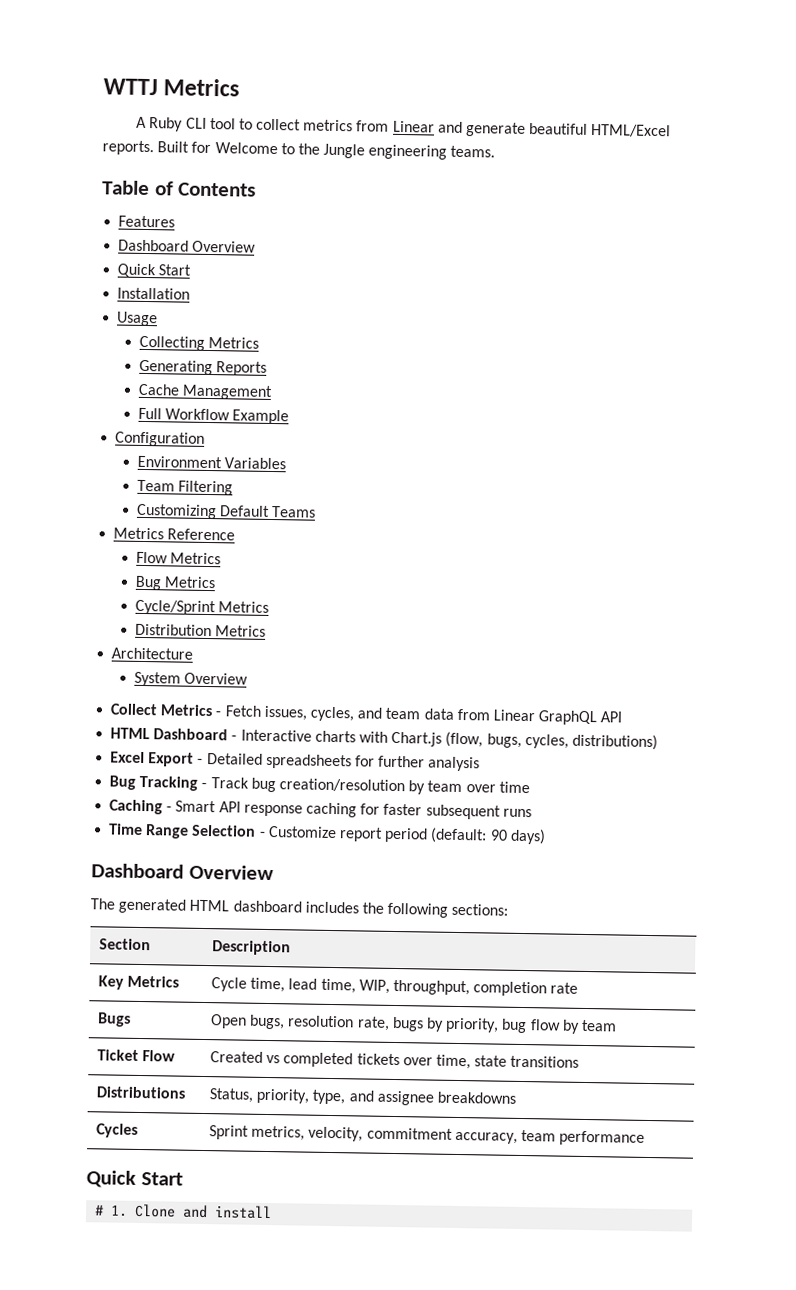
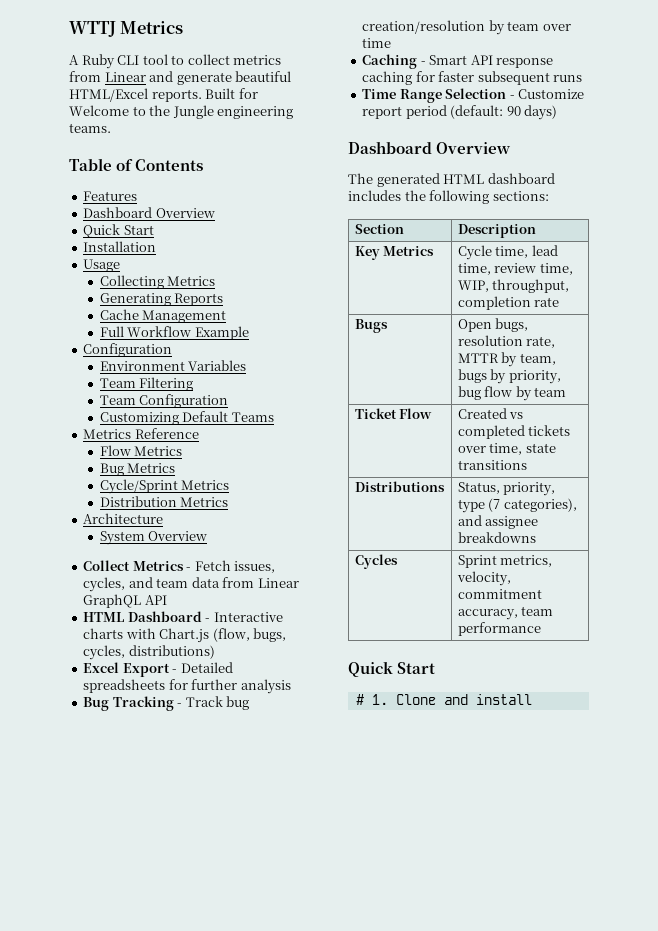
(234, 488) none -> [99,394,229,408] // Team Configuration
(356, 986) none -> [494,263,573,275] review time,
(390, 1023) none -> [457,352,556,367] MTTR by team,
[312,1089,347,1105] type, -> [457,498,577,513] type (7 categories),

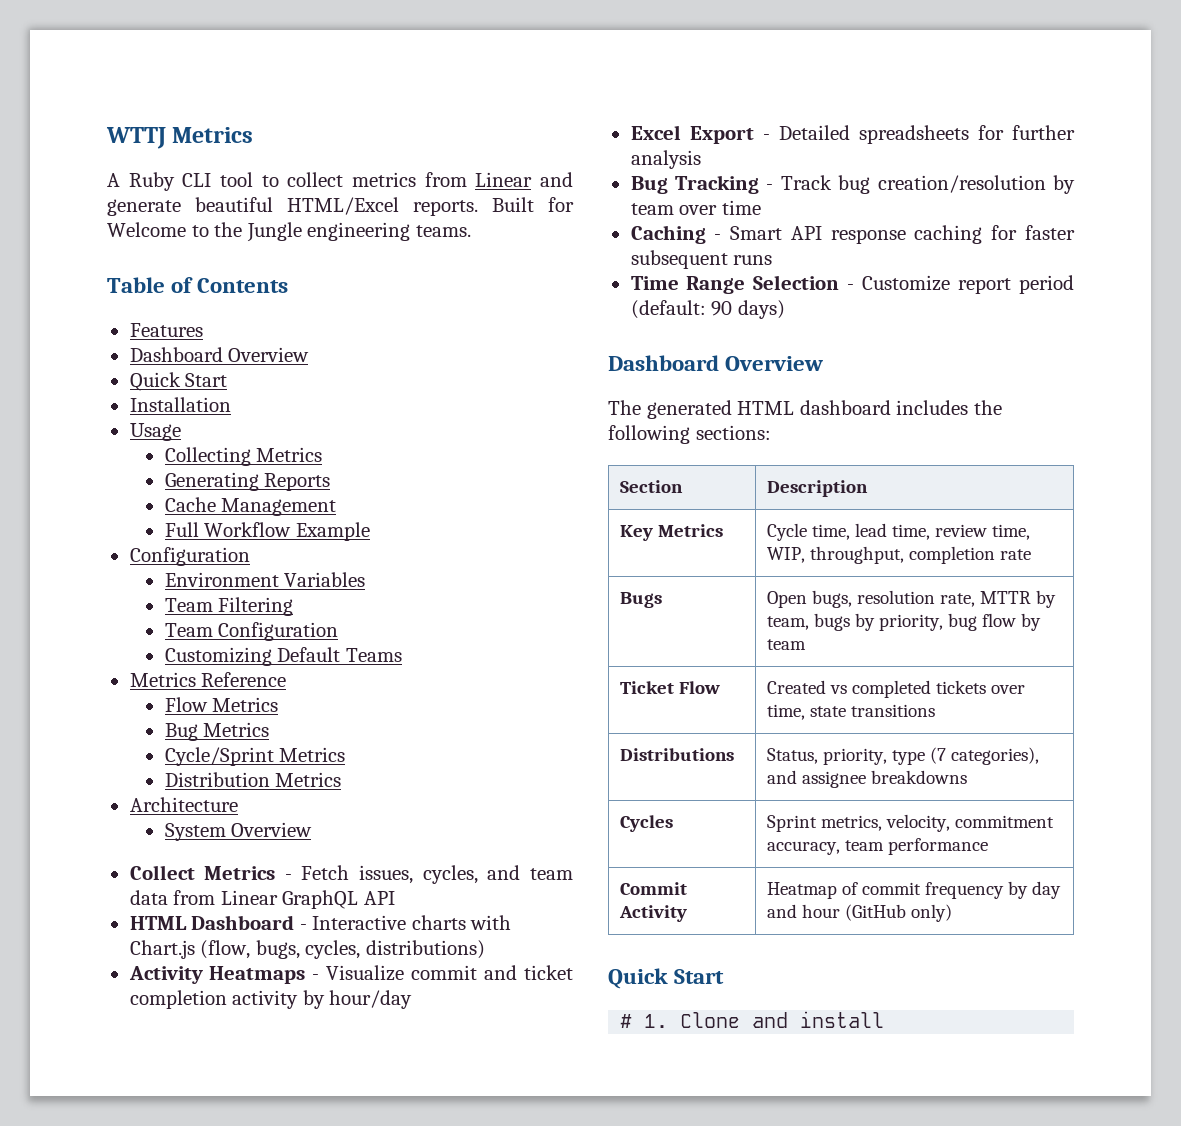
(215, 652) none -> [128,965,573,984] [129,990,413,1009] // Activity Heatmaps - Visualize commit and ticket completion activity by hour/day
(541, 629) none -> [620,882,688,895] [619,905,688,922] [767,881,1062,899] [767,904,953,922] // Commit Activity | Heatmap of commit frequency by day and hour (GitHub only)

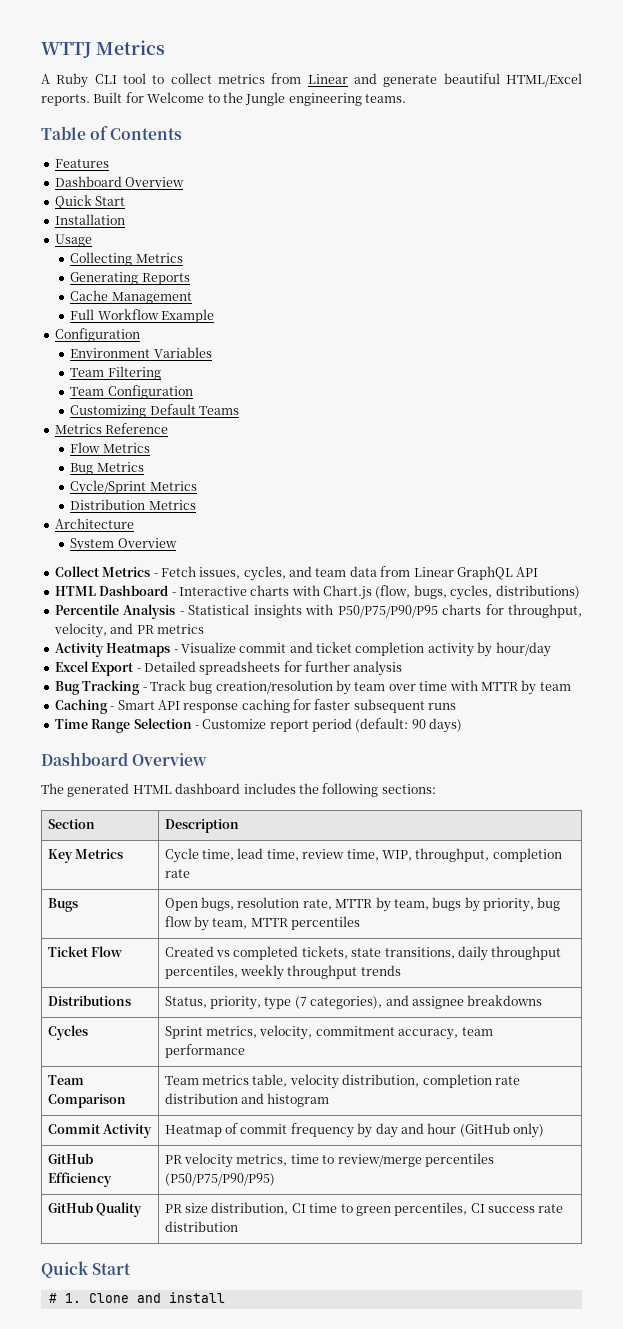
(485, 949) none -> [54,604,582,619] [53,623,204,638] // Percentile Analysis - Statistical insights with P50/P75/P90/P95 charts for throughput, velocity, and PR metrics
(761, 207) none -> [449,680,571,695] with MTTR by team
[767,639,807,650] team -> [212,916,361,930] team, MTTR percentiles
[936,680,1026,694] [767,704,936,720] tickets over time, state transitions -> [301,946,562,961] [164,965,401,980] tickets, state transitions, daily throughput percentiles, weekly throughput trends
(989, 846) none -> [47,1075,84,1085] [47,1094,126,1108] [164,1074,520,1089] [164,1093,330,1107] // Team Comparison | Team metrics table, velocity distribution, completion rate distribution and histogram
(953, 913) none -> [47,1153,93,1164] [47,1172,112,1187] [164,1153,494,1168] [164,1173,275,1186] [47,1202,143,1217] [164,1202,564,1216] [164,1221,238,1232] // GitHub Efficiency | PR velocity metrics, time to review/merge percentiles (P50/P75/P90/P95) // GitHub Quality | PR size distribution, CI time to green percentiles, CI success rate distribution

